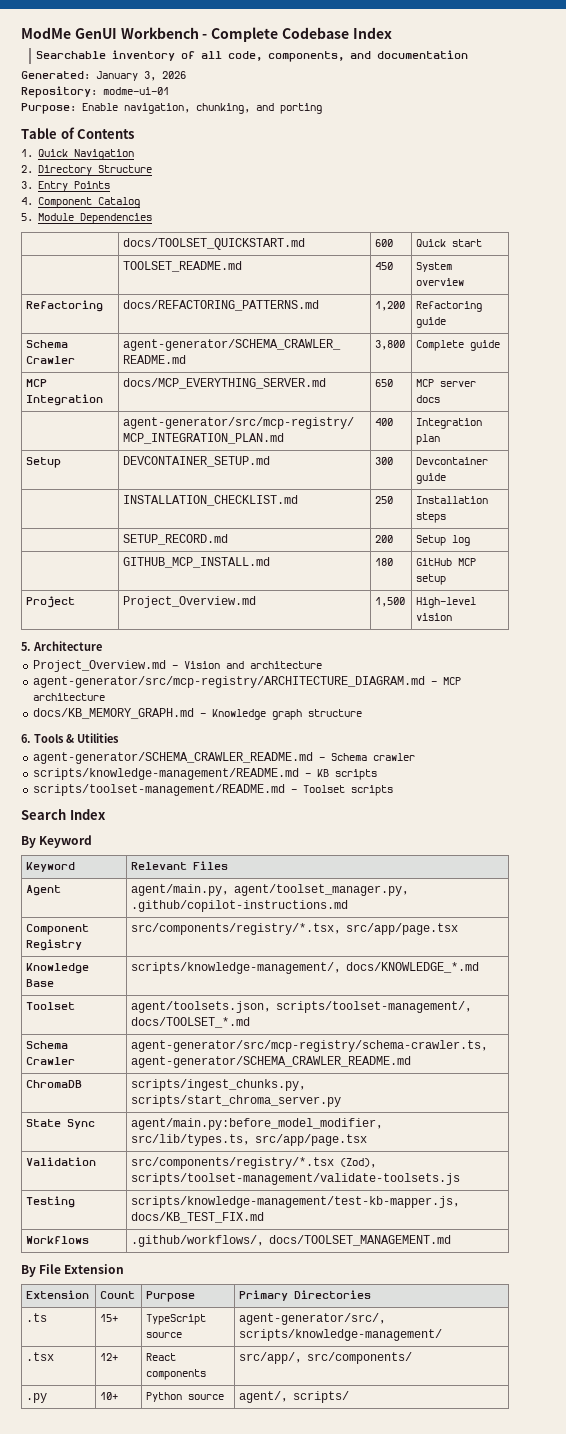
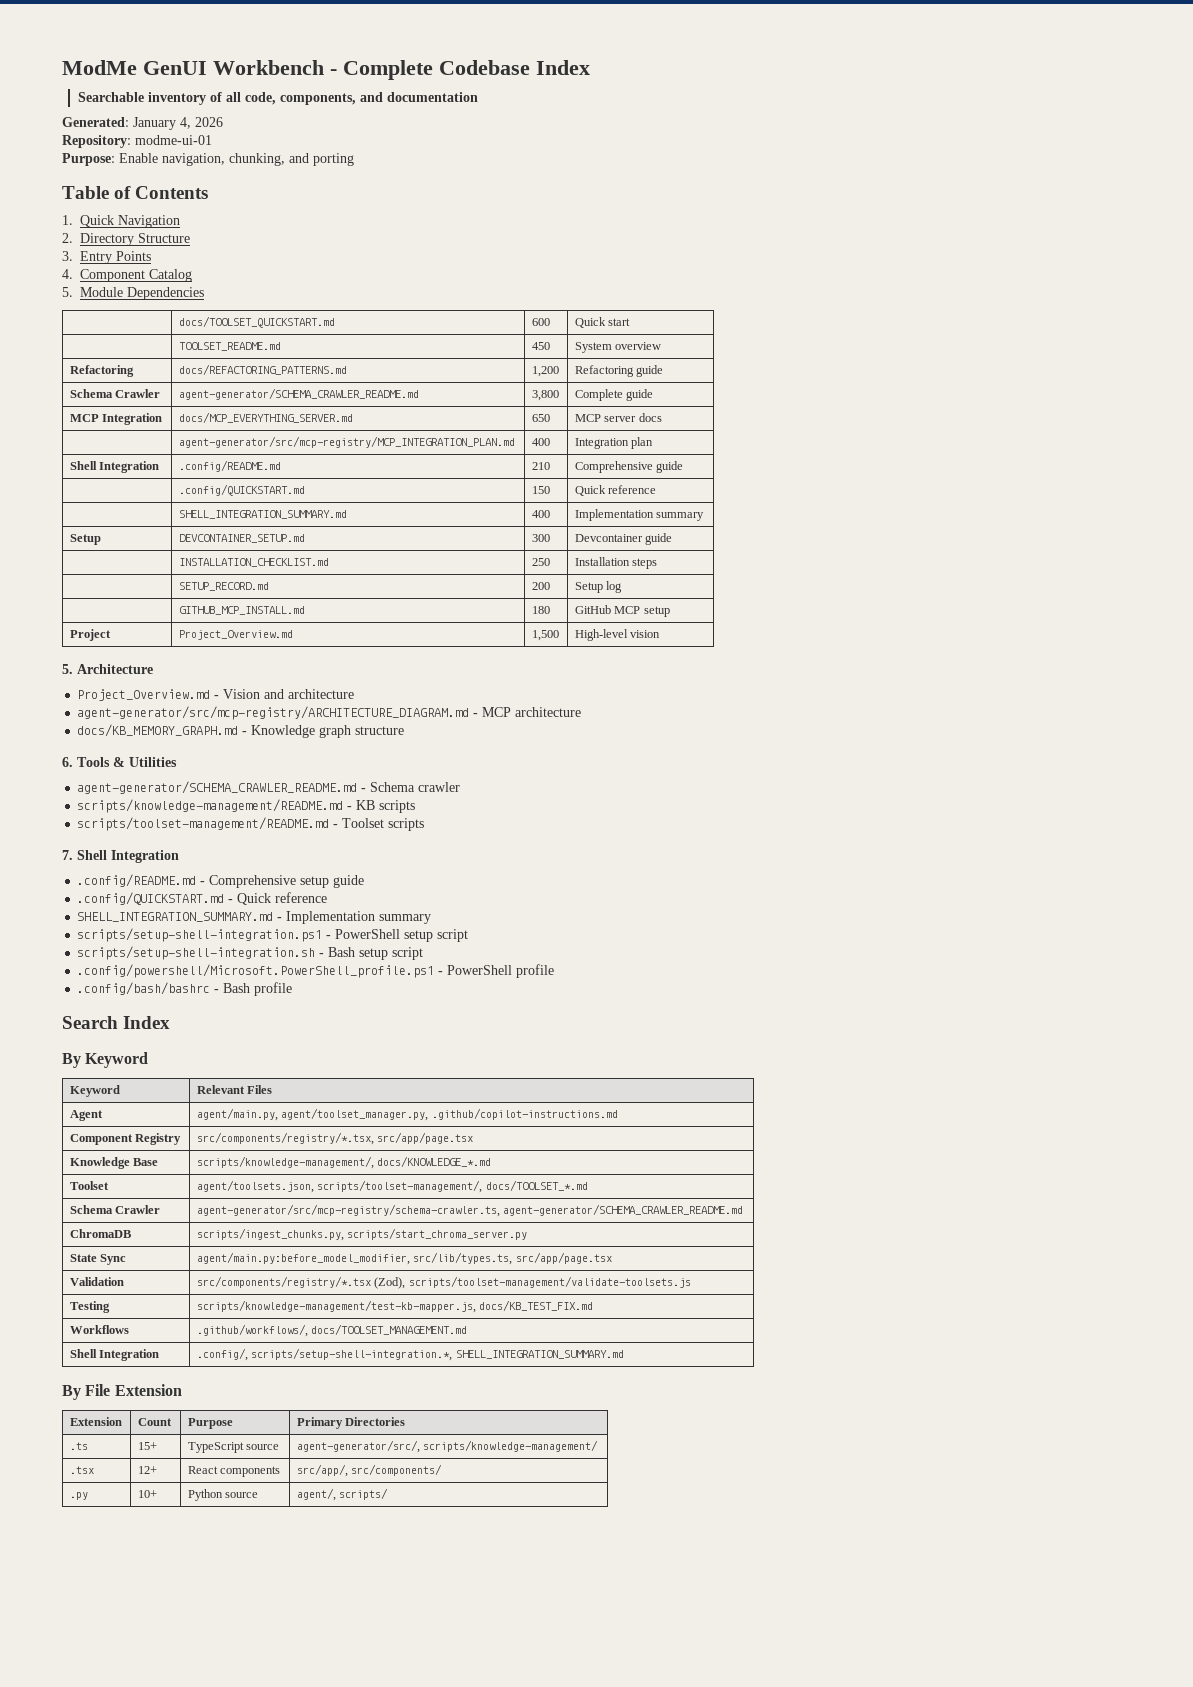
[144,71,156,81] 3, -> [180,117,191,129] 4,
(441, 439) none -> [69,461,160,473] [178,460,281,472] [531,462,550,470] [574,461,684,473] [178,484,305,496] [531,486,550,494] [574,485,657,496] [178,510,347,519] [531,510,550,518] [574,509,705,521] // Shell Integration | .config/README.md | 210 | Comprehensive guide // | .config/QUICKSTART.md | 150 | Quick reference // | SHELL_INTEGRATION_SUMMARY.md | 400 | Implementation summary
(393, 790) none -> [62,850,179,863] [77,874,365,888] [77,892,328,905] [77,911,432,924] [77,928,469,942] [77,946,424,960] [77,964,555,978] [77,982,293,996] // 7. Shell Integration // .config/README.md - Comprehensive setup guide // .config/QUICKSTART.md - Quick reference // SHELL_INTEGRATION_SUMMARY.md - Implementation summary // scripts/setup-shell-integration.ps1 - PowerShell setup script // scripts/setup-shell-integration.sh - Bash setup script // .config/powershell/Microsoft.PowerShell_profile.ps1 - PowerShell profile // .config/bash/bashrc - Bash profile
(452, 1240) none -> [69,1349,160,1361] [196,1348,624,1361] // Shell Integration | .config/, scripts/setup-shell-integration.*, SHELL_INTEGRATION_SUMMARY.md

